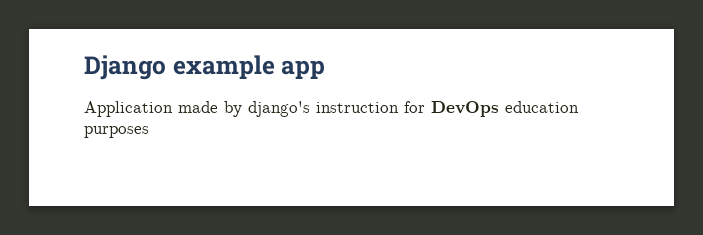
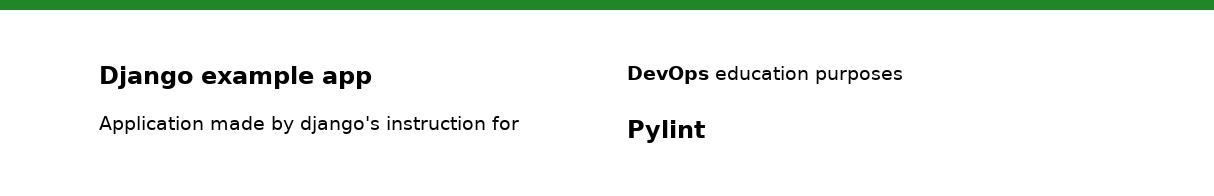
(149, 132) none -> [627,120,705,143] // Pylint

